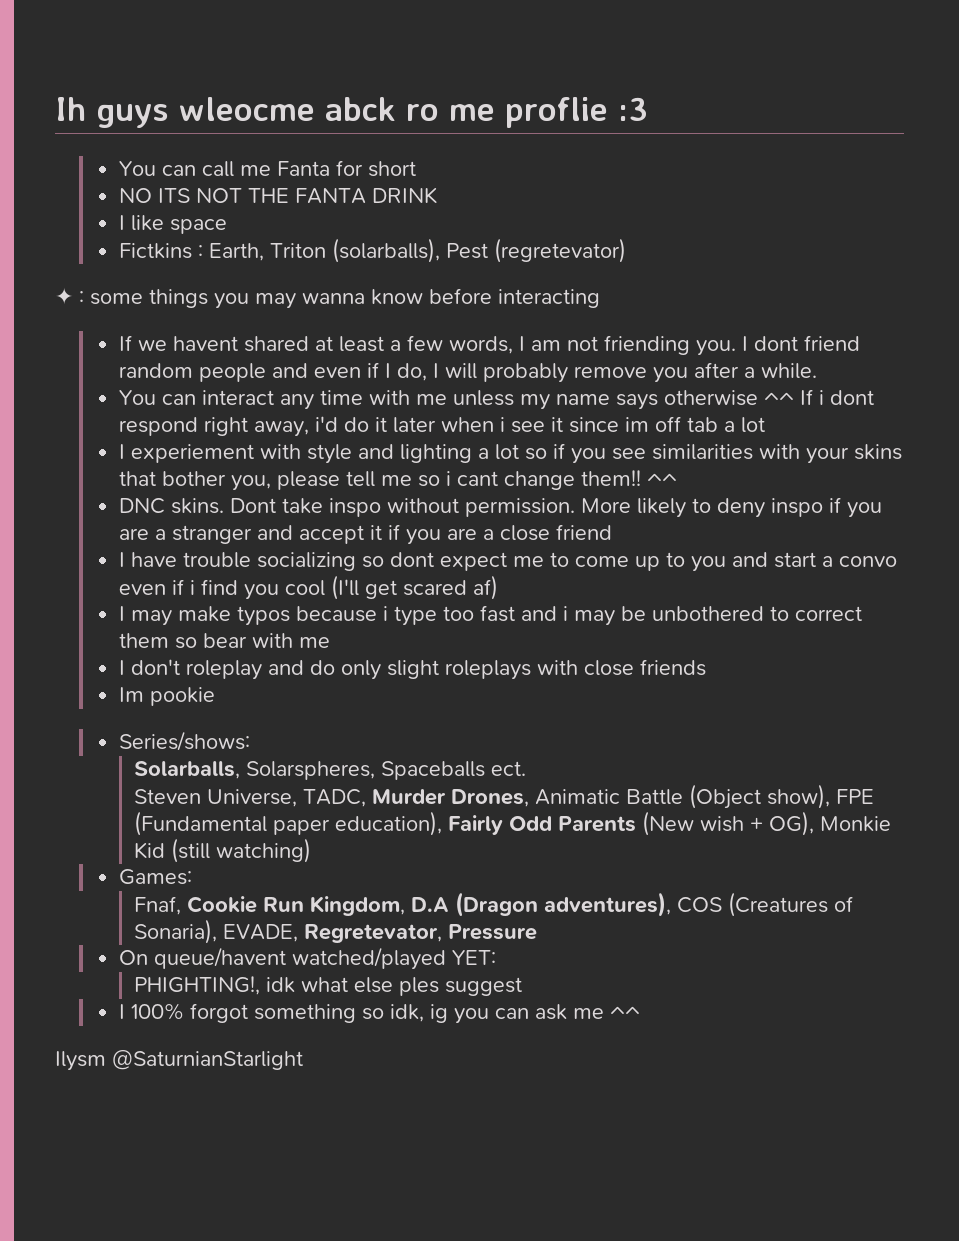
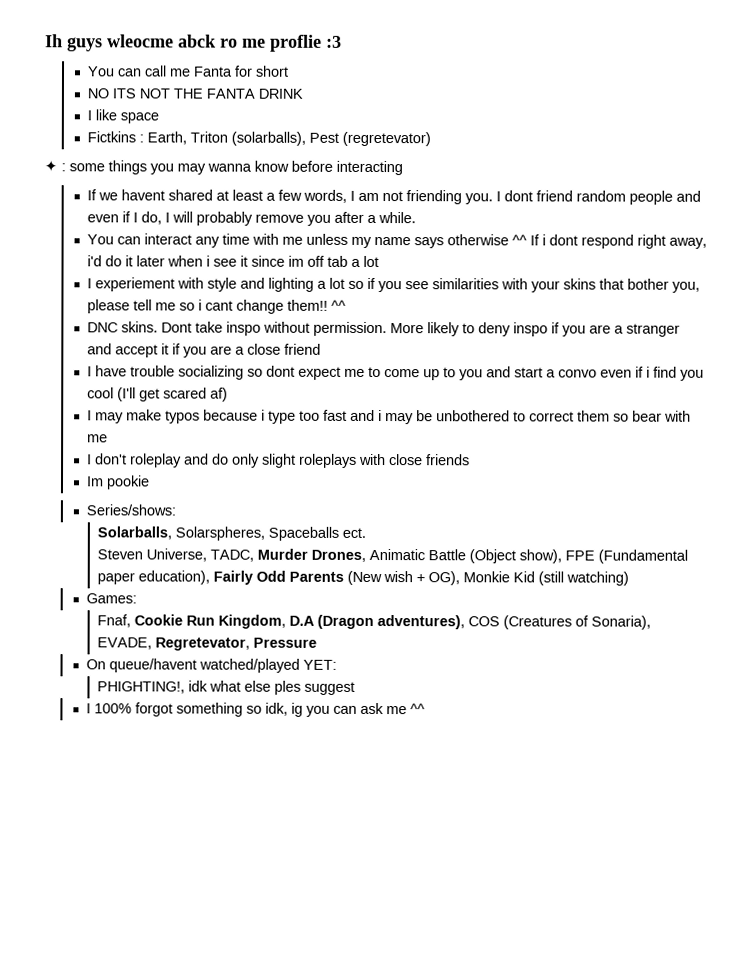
[55,1050,303,1071] // Ilysm @SaturnianStarlight -> (425, 709) none

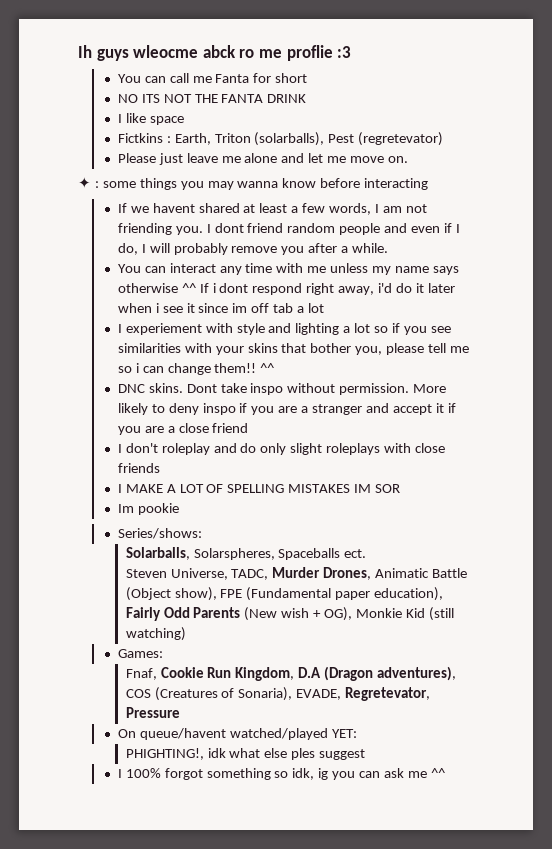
(431, 139) none -> [117,153,409,165] // Please just leave me alone and let me move on.
[204,300,233,311] cant -> [142,366,164,373] can
[86,365,704,381] [86,387,228,402] [86,409,691,425] [86,434,108,443] // I have trouble socializing so dont expect me to come up to you and start a convo even if i find you cool (I'll get scared af) // I may make typos because i type too fast and i may be unbothered to correct them so bear with me -> (249, 428) none
(470, 460) none -> [117,484,401,493] // I MAKE A LOT OF SPELLING MISTAKES IM SOR

